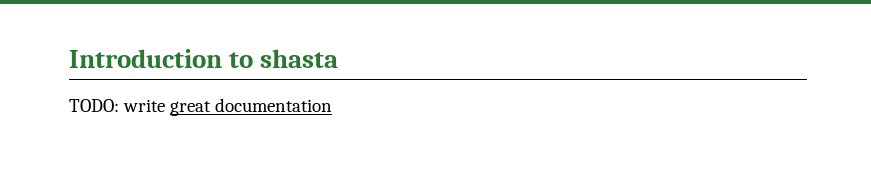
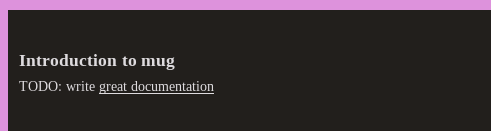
[260,49,339,68] shasta -> [141,57,176,70] mug

